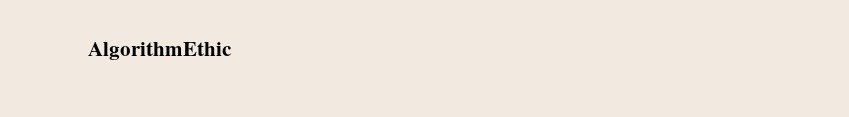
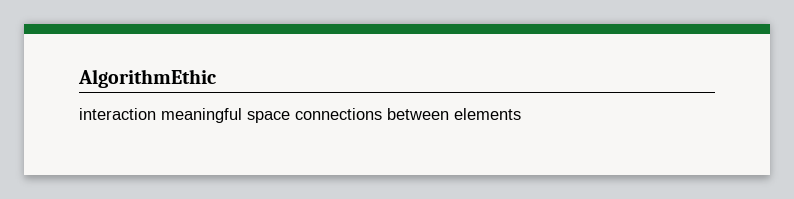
(232, 51) none -> [79,108,521,123] // interaction meaningful space connections between elements

